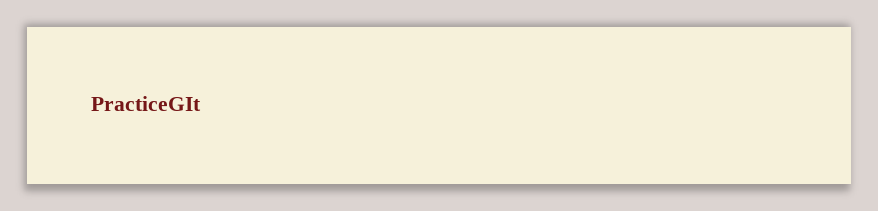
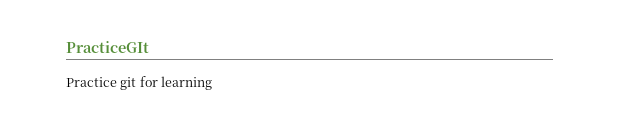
(201, 103) none -> [66,76,213,90] // Practice git for learning

